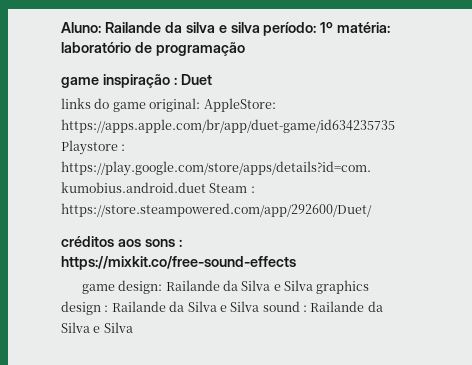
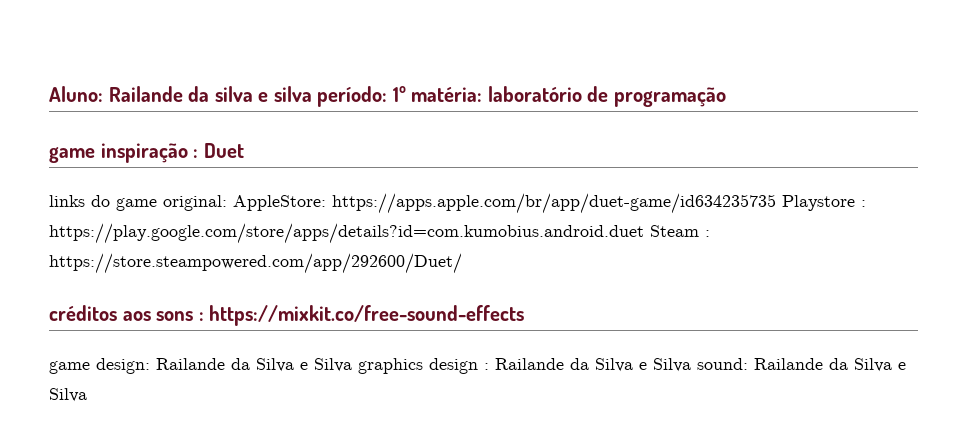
[262,301,307,312] sound : -> [697,358,748,370] sound:

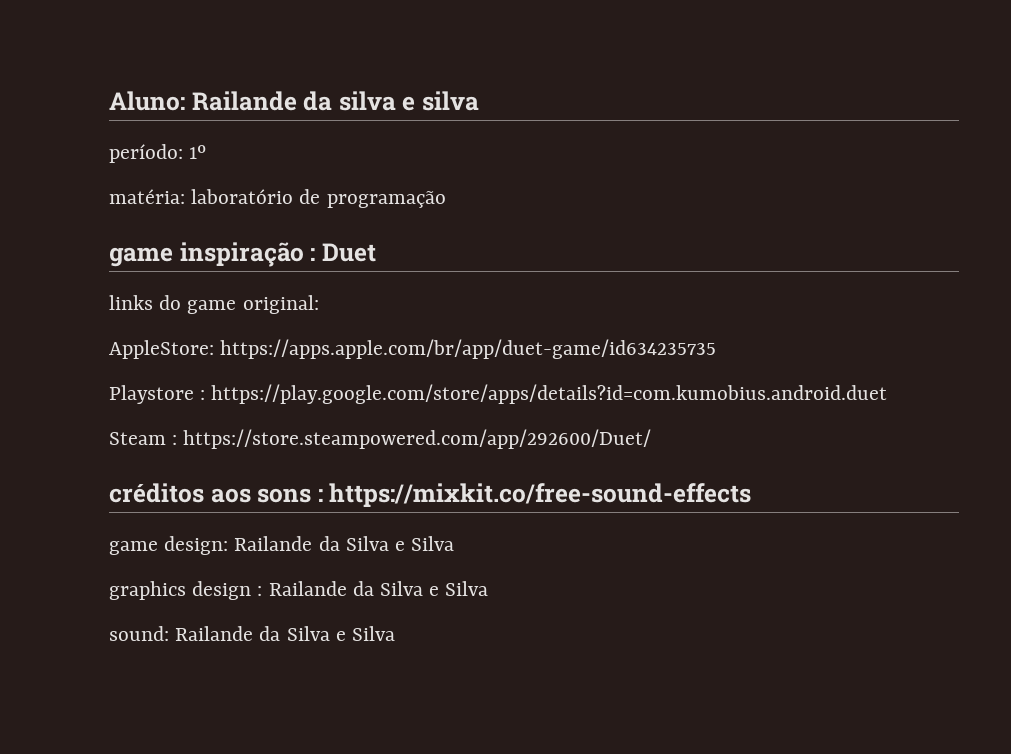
(312, 94) none -> (480, 101) //
(406, 94) none -> (207, 152) //
(227, 203) none -> (319, 304) //
(776, 203) none -> (717, 349) //
(644, 233) none -> (888, 394) //
(352, 365) none -> (455, 543) //
(691, 365) none -> (489, 588) //

